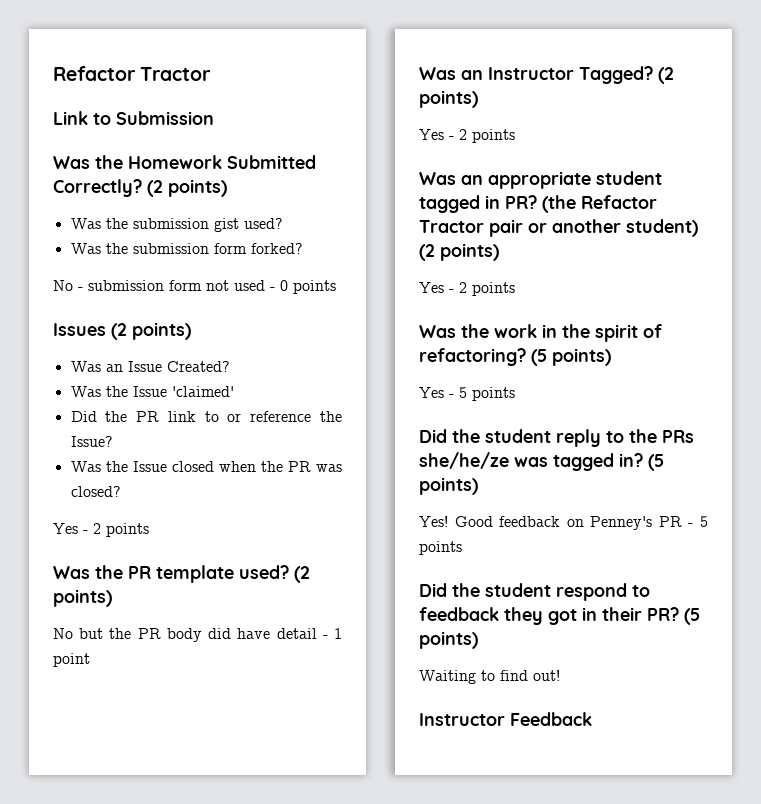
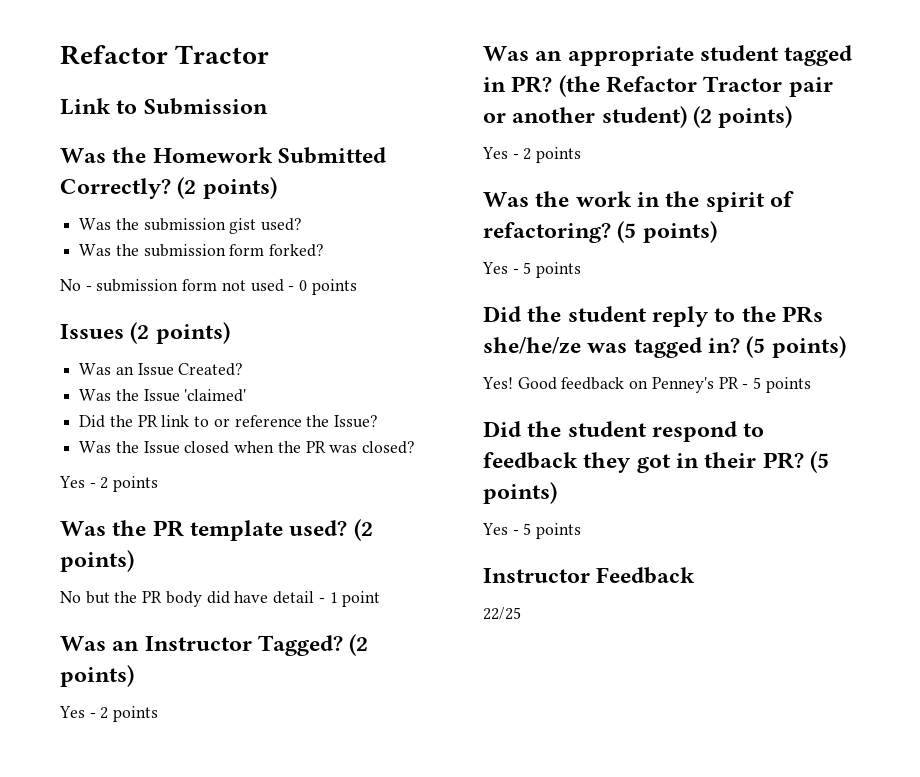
[419,669,560,684] Waiting to find out! -> [482,523,582,539] Yes - 5 points
(592, 719) none -> [483,607,521,620] // 22/25

